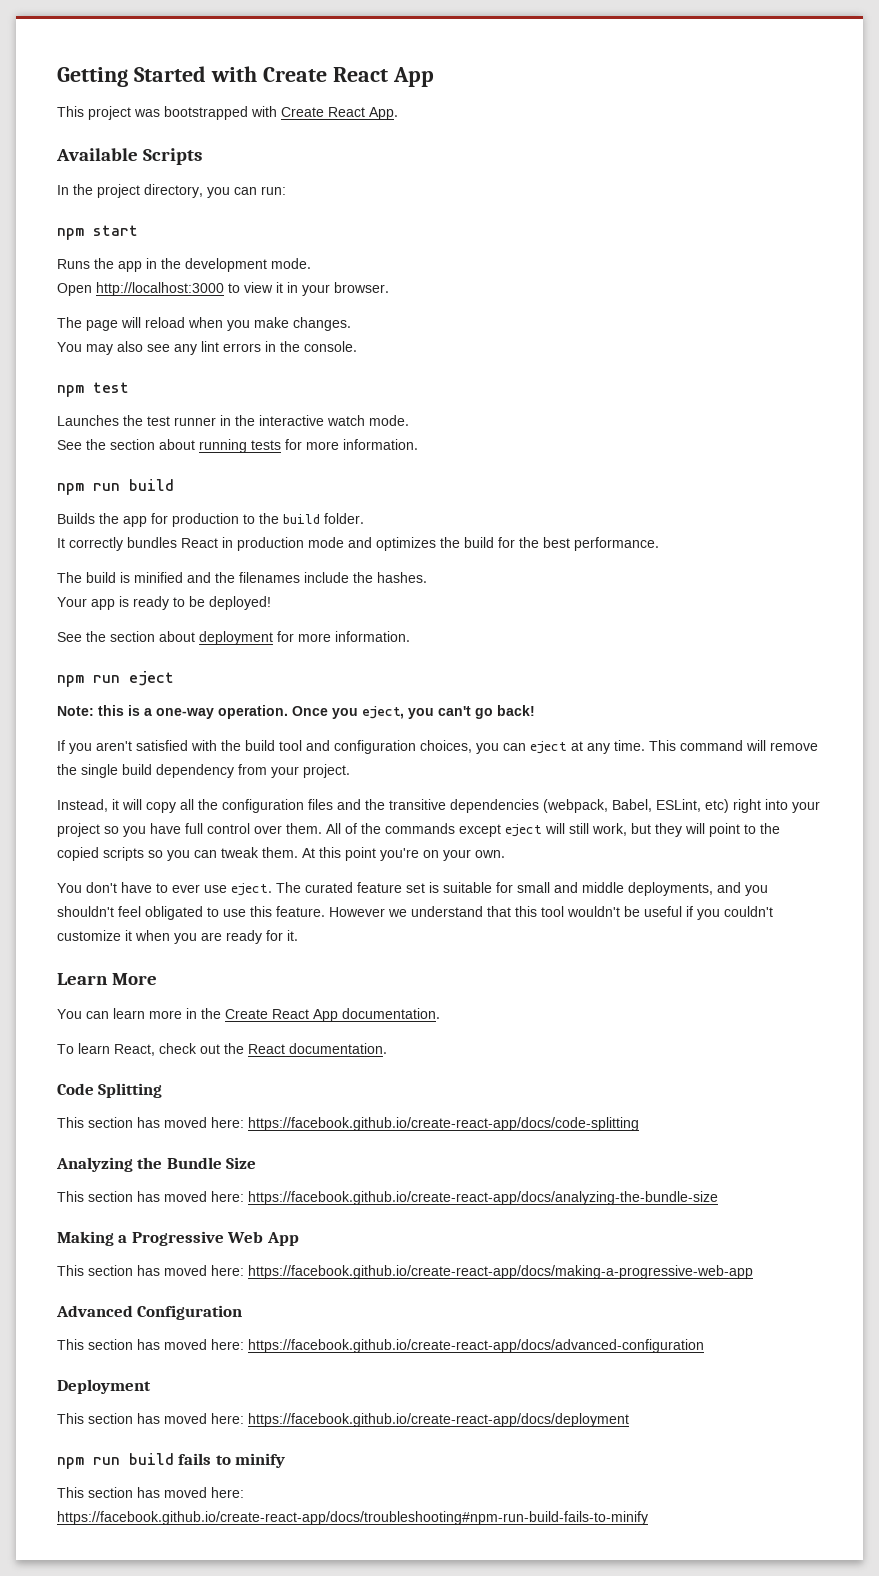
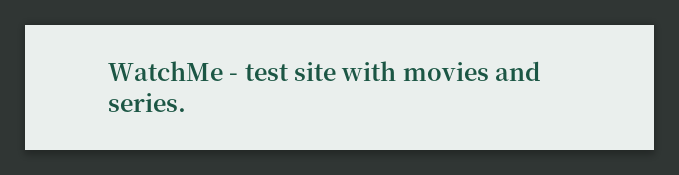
[57,66,434,87] [57,106,398,120] [56,148,203,165] [57,184,286,198] [57,225,138,240] [57,258,311,272] [57,282,389,296] [57,317,351,331] [57,341,357,355] [57,382,129,397] [57,415,409,426] [57,439,418,453] [57,479,174,495] [57,513,364,527] [57,537,659,551] [57,572,427,583] [57,596,271,610] [57,631,410,645] [57,671,174,687] [57,705,535,719] [57,740,818,754] [57,764,350,778] [57,799,820,813] [57,823,780,837] [57,847,505,861] [57,882,768,896] [57,906,773,920] [57,930,298,944] [57,973,158,985] [57,1008,440,1022] [57,1043,387,1056] [57,1083,163,1098] [57,1117,639,1131] [56,1157,257,1172] [57,1191,718,1205] [57,1231,299,1246] [57,1265,753,1279] [56,1305,243,1320] [57,1339,704,1353] [57,1379,151,1394] [57,1413,629,1427] [57,1453,286,1469] [57,1487,244,1498] [57,1511,648,1525] Getting Started with Create React App // This project was bootstrapped with Create React App. // Available Scripts // In the project directory, you can run: // npm start // Runs the app in the development mode. // Open http://localhost:3000 to view it in your browser. // The page will reload when you make changes. // You may also see any lint errors in the console. // npm test // Launches the test runner in the interactive watch mode. // See the section about running tests for more information. // npm run build // Builds the app for production to the build folder. // It correctly bundles React in production mode and optimizes the build for the best performance. // The build is minified and the filenames include the hashes. // Your app is ready to be deployed! // See the section about deployment for more information. // npm run eject // Note: this is a one-way operation. Once you eject, you can't go back! // If you aren't satisfied with the build tool and configuration choices, you can eject at any time. This command will remove the single build dependency from your project. // Instead, it will copy all the configuration files and the transitive dependencies (webpack, Babel, ESLint, etc) right into your project so you have full control over them. All of the commands except eject will still work, but they will point to the copied scripts so you can tweak them. At this point you're on your own. // You don't have to ever use eject. The curated feature set is suitable for small and middle deployments, and you shouldn't feel obligated to use this feature. However we understand that this tool wouldn't be useful if you couldn't customize it when you are ready for it. // Learn More // You can learn more in the Create React App documentation. // To learn React, check out the React documentation. // Code Splitting // This section has moved here: https://facebook.github.io/create-react-app/docs/code-splitting // Analyzing the Bundle Size // This section has moved here: https://facebook.github.io/create-react-app/docs/analyzing-the-bundle-size // Making a Progressive Web App // This section has moved here: https://facebook.github.io/create-react-app/docs/making-a-progressive-web-app // Advanced Configuration // This section has moved here: https://facebook.github.io/create-react-app/docs/advanced-configuration // Deployment // This section has moved here: https://facebook.github.io/create-react-app/docs/deployment // npm run build fails to minify // This section has moved here: https://facebook.github.io/create-react-app/docs/troubleshooting#npm-run-build-fails-to-minify -> [108,61,541,81] [108,93,186,112] WatchMe - test site with movies and series.

